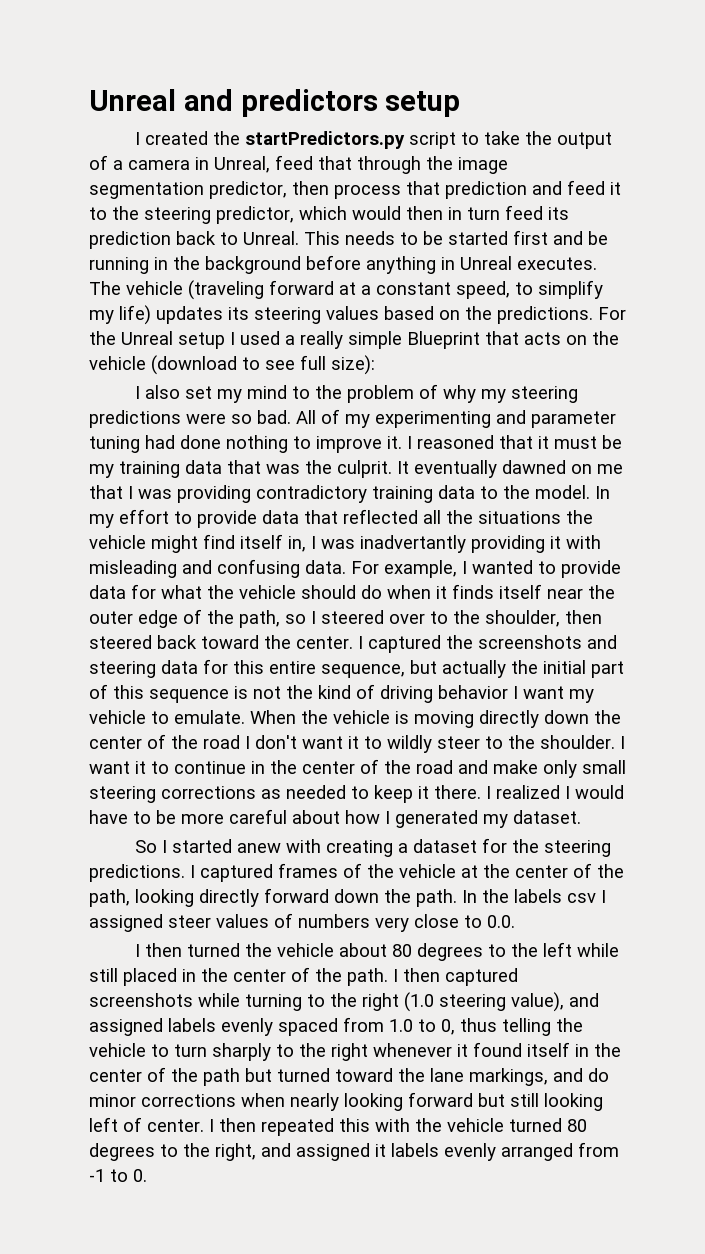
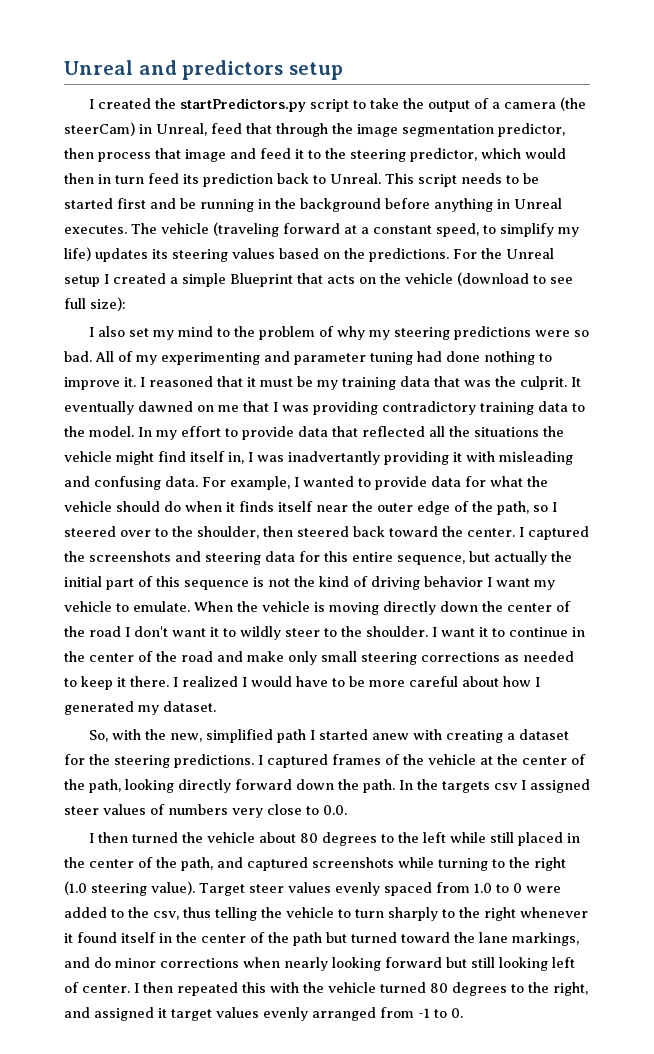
(190, 164) none -> [560,97,587,111] [64,122,135,136] (the steerCam)
[445,181,527,199] prediction -> [185,149,226,162] image
(340, 238) none -> [418,174,457,187] script
[240,331,343,349] used a really -> [113,273,178,284] created a
[134,840,157,853] So -> [89,729,307,743] So, with the new, simplified path
[514,889,562,903] labels -> [442,781,490,793] targets
[347,968,440,986] path. I then -> [181,857,243,871] path, and
[511,992,599,1012] [89,1018,216,1036] value), and assigned labels -> [151,881,331,896] value). Target steer values
[441,1019,455,1035] 0, -> [512,883,561,893] [64,907,179,920] 0 were added to the csv,
[391,1143,439,1157] labels -> [171,1007,259,1021] target values

